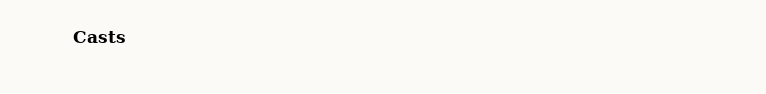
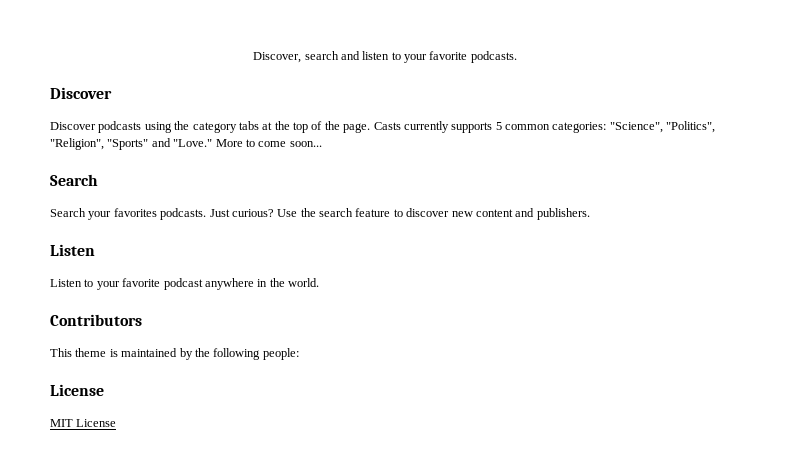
[73,31,126,43] Casts -> [253,51,517,63] [50,87,112,99] [50,121,716,133] [50,138,322,150] [50,174,98,186] [50,208,590,220] [50,244,95,256] [50,278,319,290] [50,314,142,326] [50,348,299,360] [50,384,104,396] [50,419,117,427] Discover, search and listen to your favorite podcasts. // Discover // Discover podcasts using the category tabs at the top of the page. Casts currently supports 5 common categories: "Science", "Politics", "Religion", "Sports" and "Love." More to come soon... // Search // Search your favorites podcasts. Just curious? Use the search feature to discover new content and publishers. // Listen // Listen to your favorite podcast anywhere in the world. // Contributors // This theme is maintained by the following people: // License // MIT License

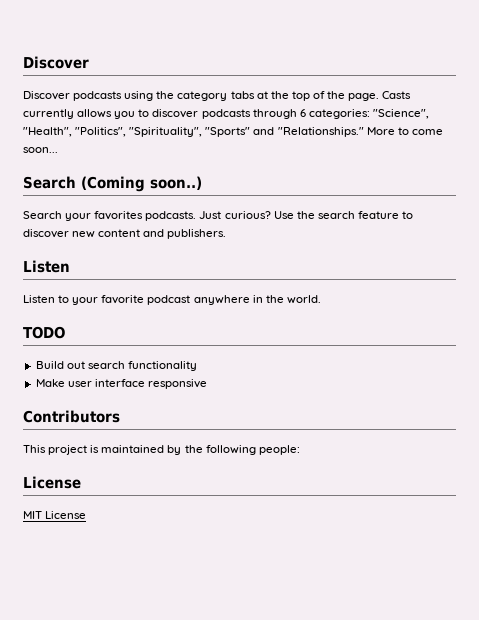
[253,51,517,63] Discover, search and listen to your favorite podcasts. // -> (23, 62) none
[451,121,716,133] [50,138,104,150] supports 5 common categories: "Science", "Politics", "Religion", -> [77,109,429,119] [23,127,203,137] allows you to discover podcasts through 6 categories: "Science", "Health", "Politics", "Spirituality",
[173,139,213,147] "Love." -> [277,127,364,137] "Relationships."
(98, 180) none -> [81,176,202,192] (Coming soon..)
(319, 282) none -> [23,326,65,339] [35,361,197,371] [35,379,207,389] // TODO // Build out search functionality // Make user interface responsive
[75,348,107,357] theme -> [48,445,88,455] project

